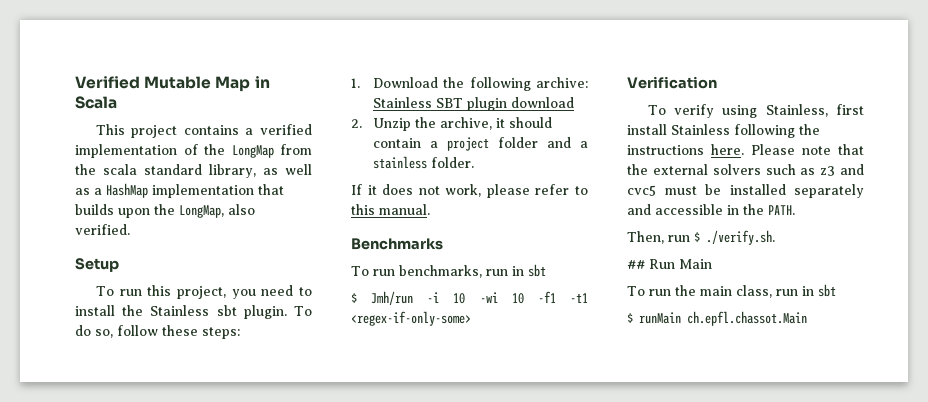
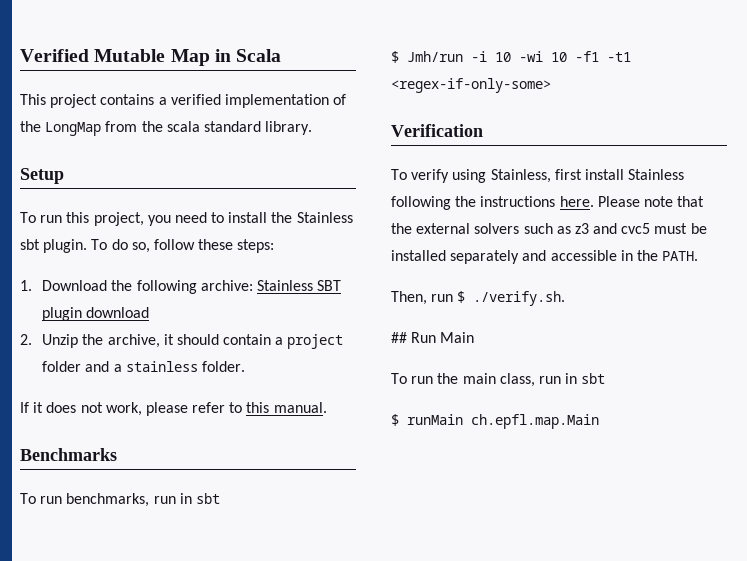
[209,164,312,178] [75,183,284,198] [75,204,255,218] [75,224,130,235] library, as well as a HashMap implementation that builds upon the LongMap, also verified. -> [265,121,313,135] library.
[687,311,807,326] ch.epfl.chassot.Main -> [471,414,599,429] ch.epfl.map.Main

